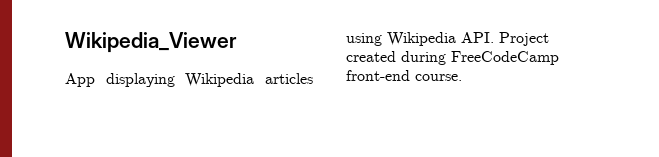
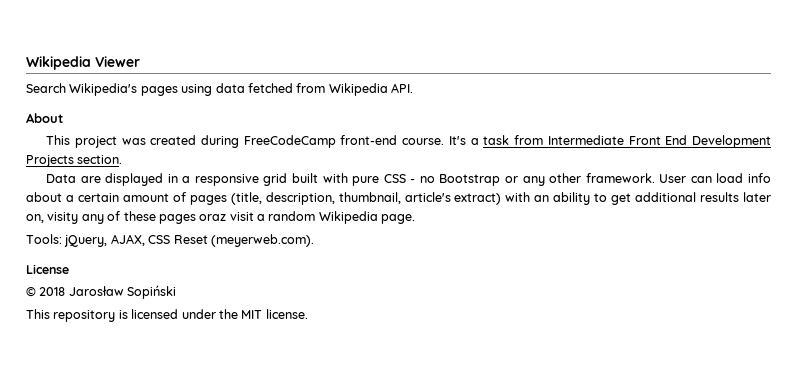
[65,32,237,53] [65,73,313,87] [346,32,549,46] Wikipedia_Viewer // App displaying Wikipedia articles using Wikipedia API. Project -> [26,56,140,70] [26,83,413,96] [26,113,63,123] [46,135,146,148] Wikipedia Viewer // Search Wikipedia's pages using data fetched from Wikipedia API. // About // This project was
(462, 77) none -> [448,135,771,148] [26,155,123,167] [46,173,771,186] [26,192,772,205] [26,211,416,224] [26,234,314,247] [26,264,69,274] [26,285,177,299] [26,309,308,322] It's a task from Intermediate Front End Development Projects section. // Data are displayed in a responsive grid built with pure CSS - no Bootstrap or any other framework. User can load info about a certain amount of pages (title, description, thumbnail, article's extract) with an ability to get additional results later on, visity any of these pages oraz visit a random Wikipedia page. // Tools: jQuery, AJAX, CSS Reset (meyerweb.com). // License // © 2018 Jarosław Sopiński // This repository is licensed under the MIT license.

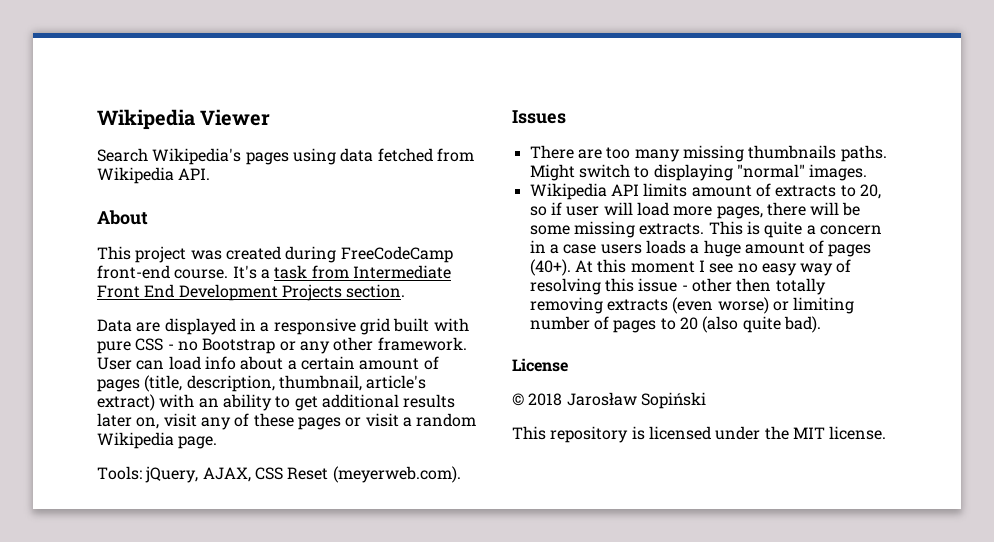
[47,212,79,224] visity -> [163,413,197,427] visit
[199,214,227,221] oraz -> [345,417,362,427] or
(314, 240) none -> [512,110,566,124] [529,145,887,162] [529,164,868,181] [529,183,881,200] [529,202,861,219] [529,221,882,238] [529,240,872,257] [529,259,852,276] [529,278,826,295] [529,297,855,314] [529,316,821,333] // Issues // There are too many missing thumbnails paths. Might switch to displaying "normal" images. // Wikipedia API limits amount of extracts to 20, so if user will load more pages, there will be some missing extracts. This is quite a concern in a case users loads a huge amount of pages (40+). At this moment I see no easy way of resolving this issue - other then totally removing extracts (even worse) or limiting number of pages to 20 (also quite bad).

